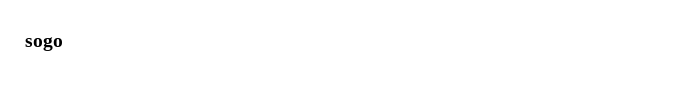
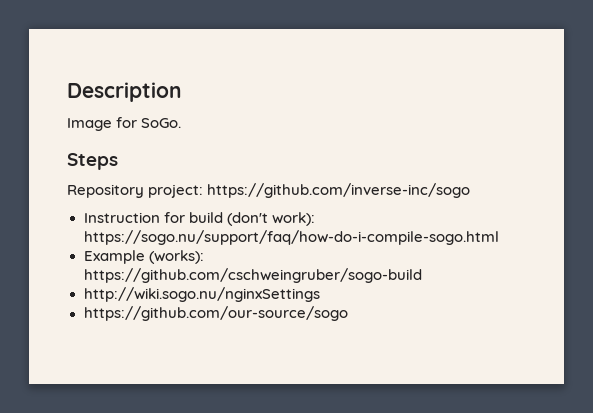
[25,37,63,51] sogo -> [67,82,182,102] [67,117,182,131] [67,153,118,170] [67,183,471,198] [83,212,315,226] [83,230,499,245] [83,250,204,264] [83,268,422,283] [83,287,320,302] [83,306,348,321] Description // Image for SoGo. // Steps // Repository project: https://github.com/inverse-inc/sogo // Instruction for build (don't work): https://sogo.nu/support/faq/how-do-i-compile-sogo.html // Example (works): https://github.com/cschweingruber/sogo-build // http://wiki.sogo.nu/nginxSettings // https://github.com/our-source/sogo

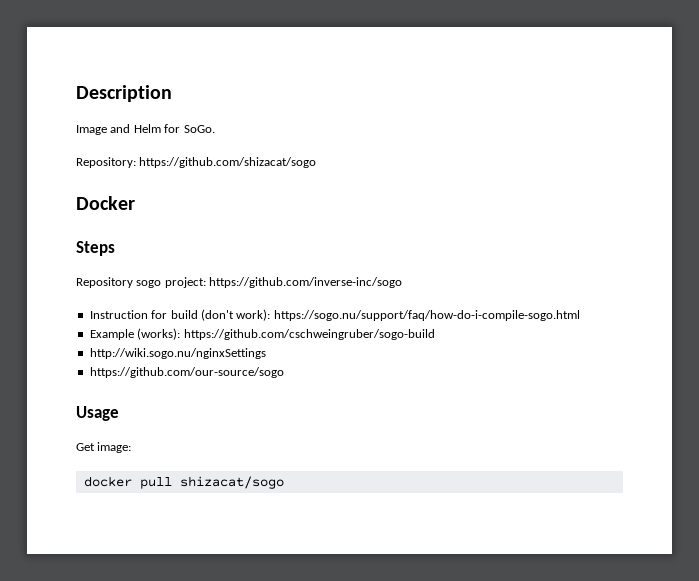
(112, 124) none -> [110,124,161,133] and Helm
(182, 123) none -> [76,157,317,168] [76,196,135,210] // Repository: https://github.com/shizacat/sogo // Docker
(144, 191) none -> [136,280,162,288] sogo
(348, 313) none -> [76,406,119,421] [76,442,132,453] [83,476,284,489] // Usage // Get image: // docker pull shizacat/sogo

